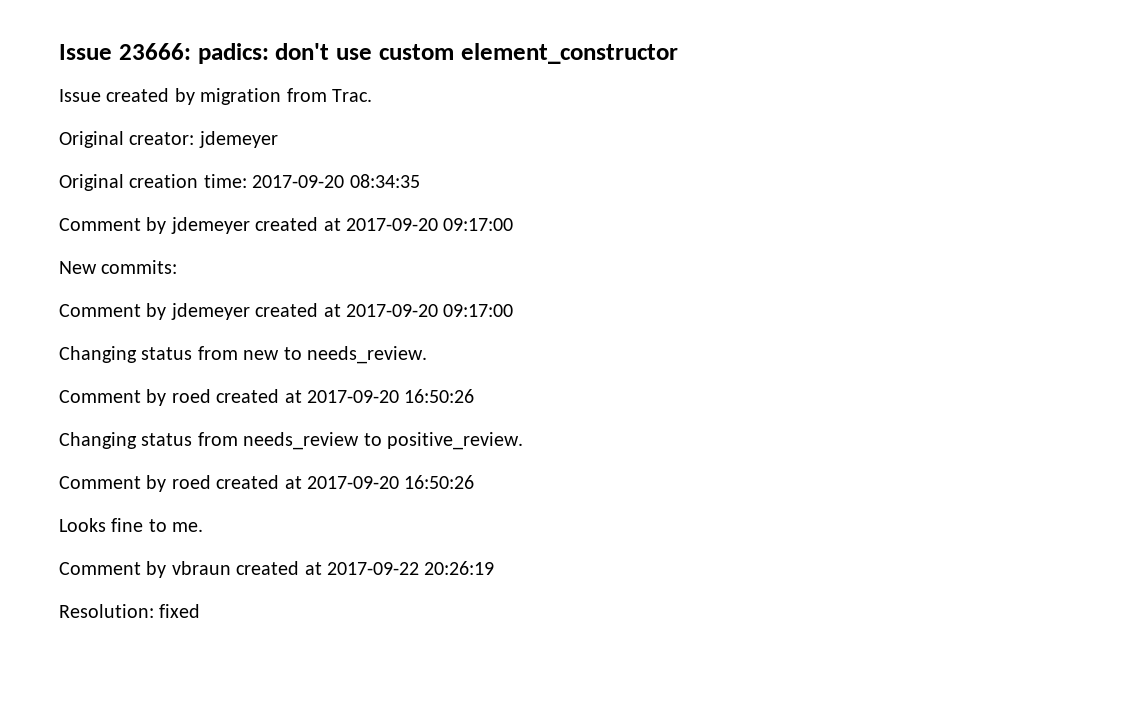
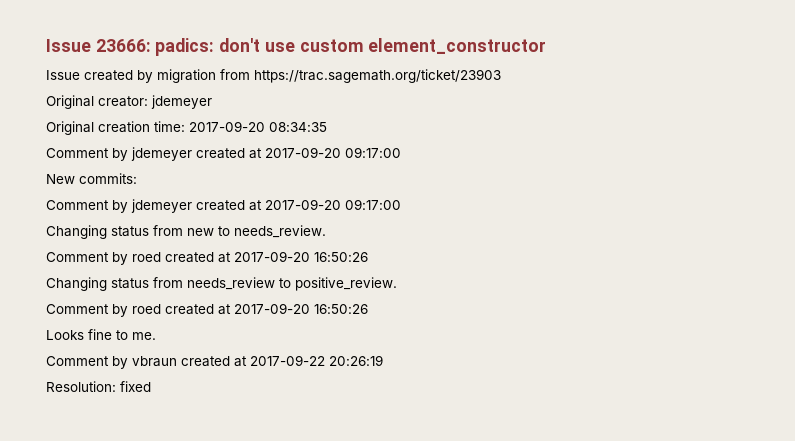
[332,89,372,102] Trac. -> [254,69,501,83] https://trac.sagemath.org/ticket/23903

